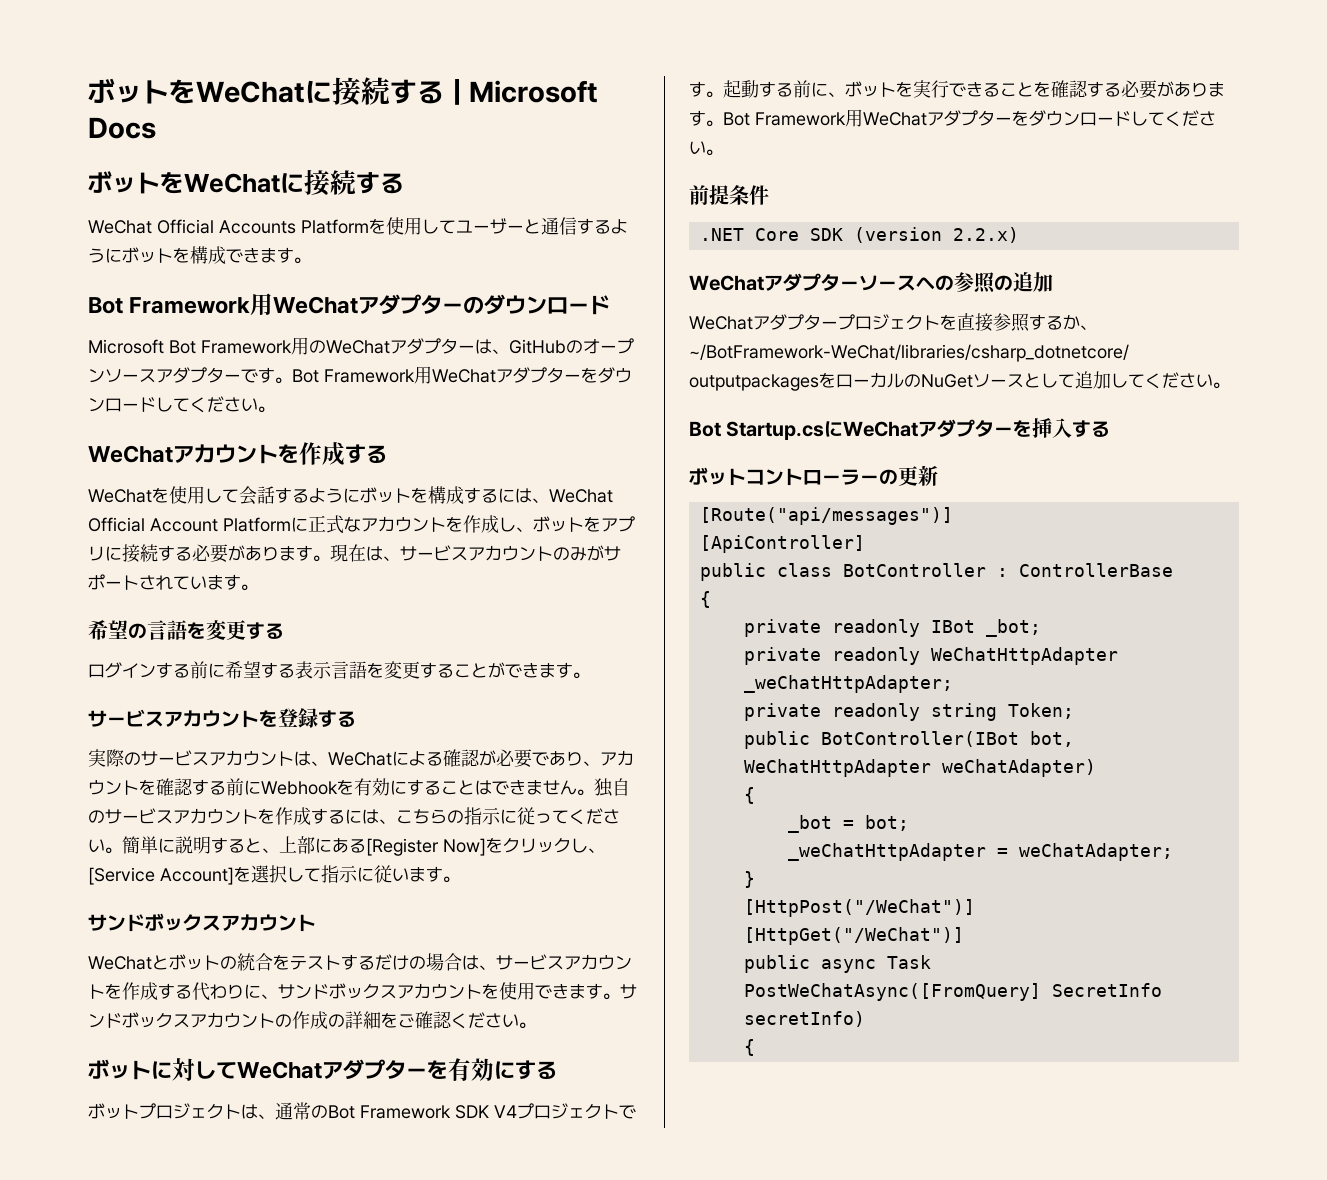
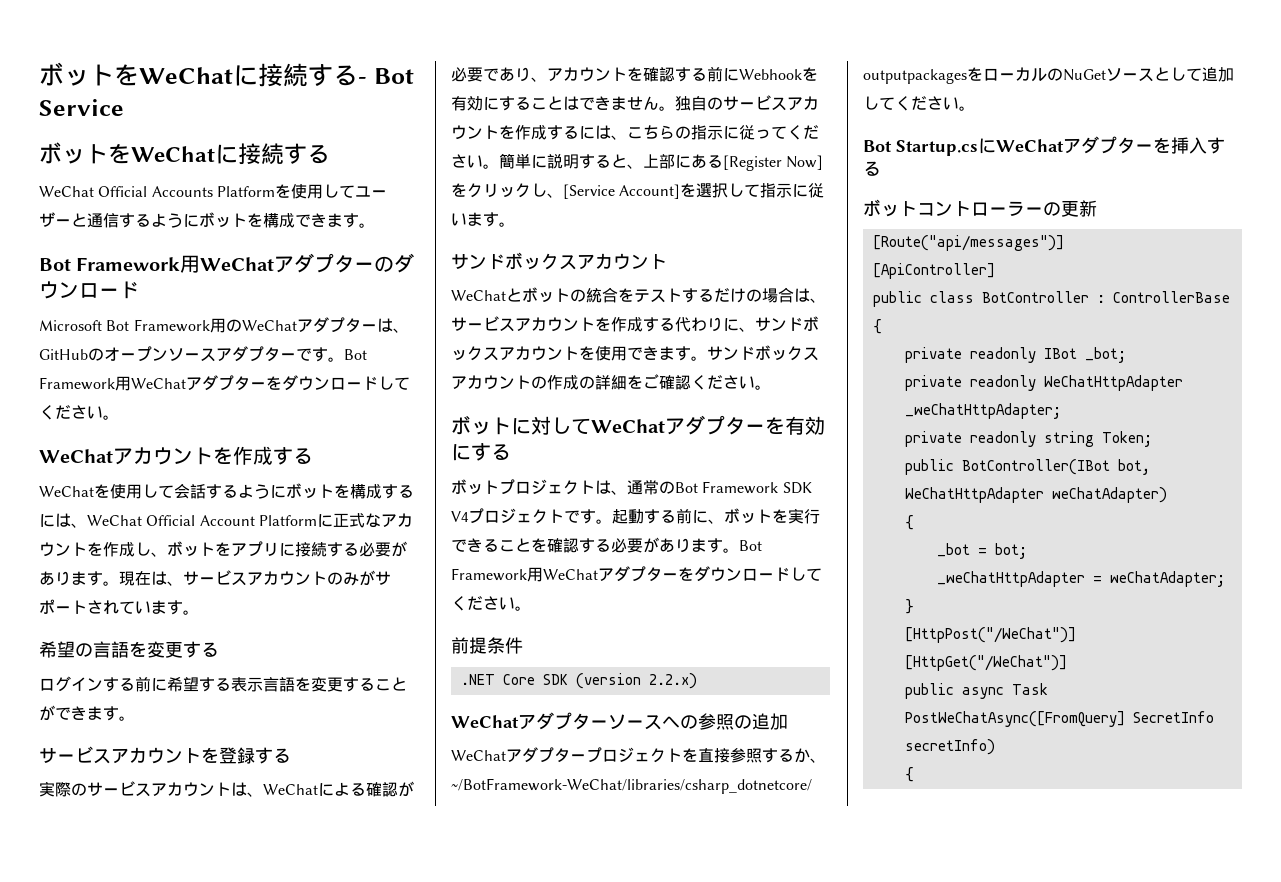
[88,77,599,106] [88,117,156,139] ボットをWeChatに接続する | Microsoft Docs -> [39,62,414,87] [39,99,124,116] ボットをWeChatに接続する- Bot Service

